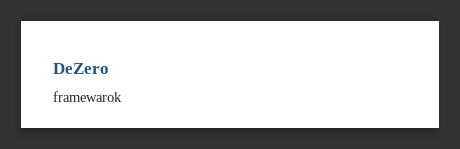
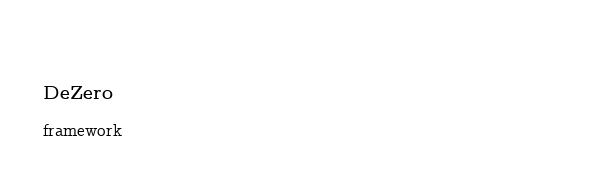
[53,91,122,102] framewarok -> [43,124,122,136] framework

